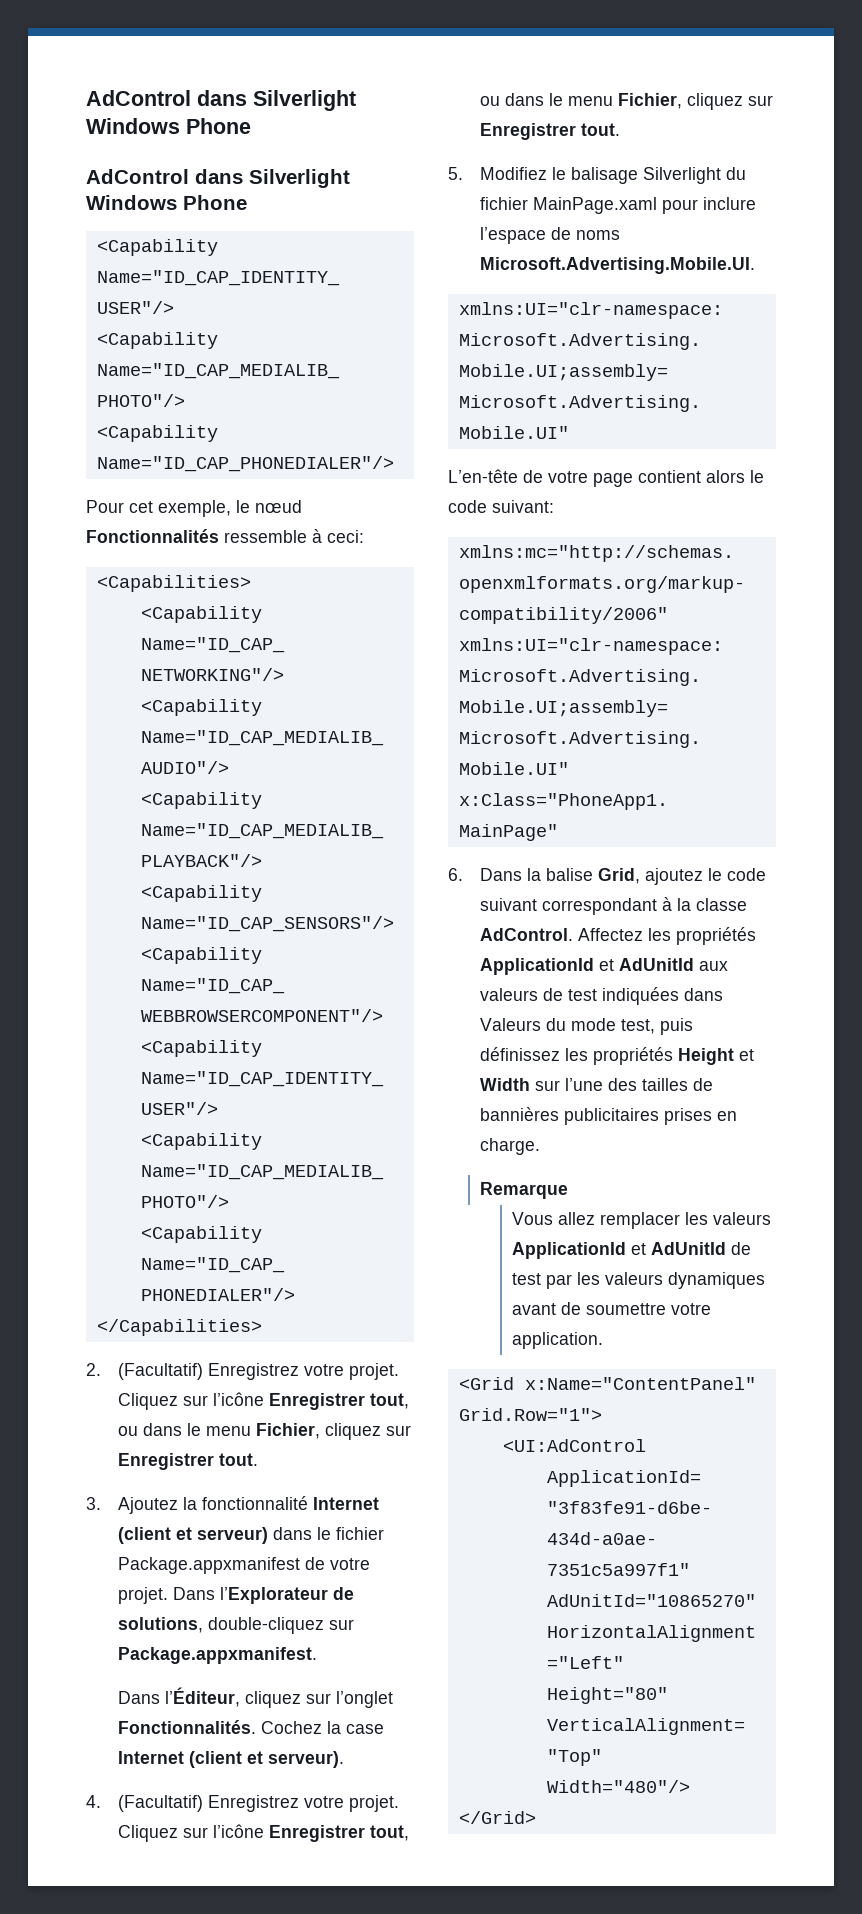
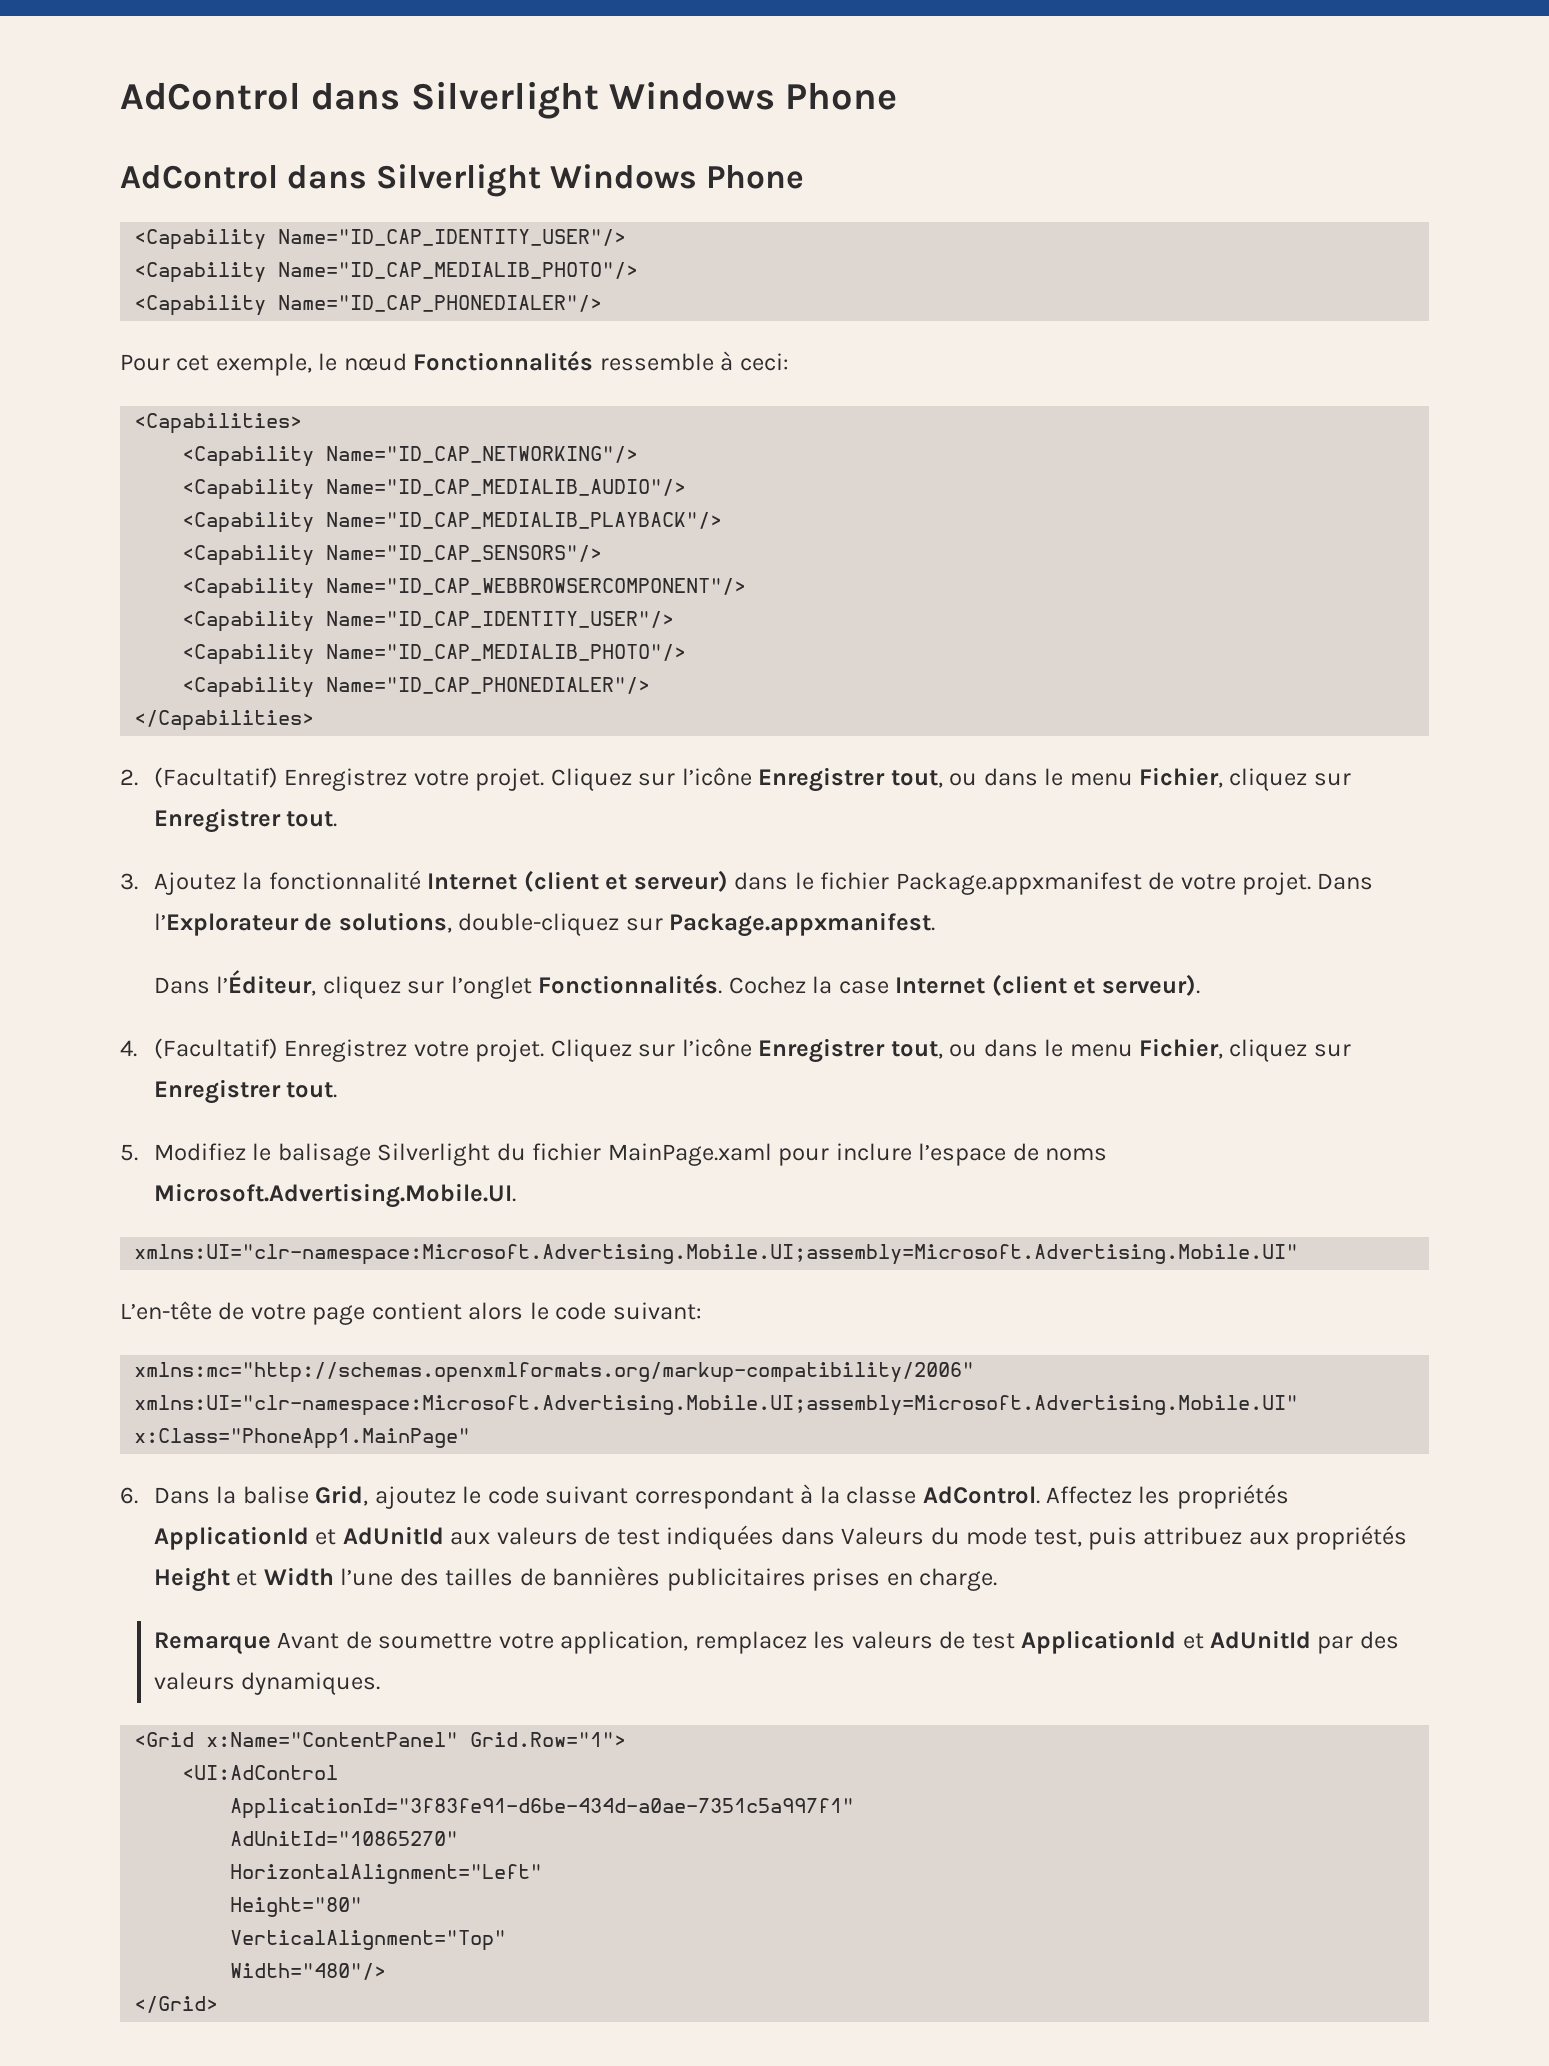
[479,1047,588,1061] définissez les -> [1143,1527,1289,1545] attribuez aux
[534,1080,560,1091] sur -> (334, 1576) none
[511,1212,771,1229] [511,1242,751,1259] [511,1272,765,1289] [511,1302,711,1315] [511,1332,603,1349] // Vous allez remplacer les valeurs ApplicationId et AdUnitId de test par les valeurs dynamiques avant de soumettre votre application. -> [277,1630,1399,1654] [153,1672,381,1695] Avant de soumettre votre application, remplacez les valeurs de test ApplicationId et AdUnitId par des valeurs dynamiques.

